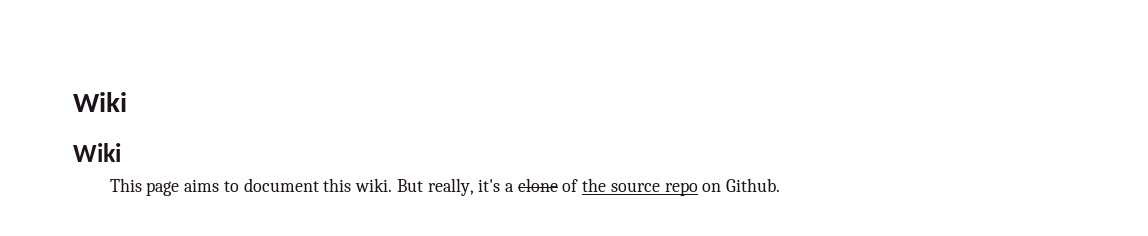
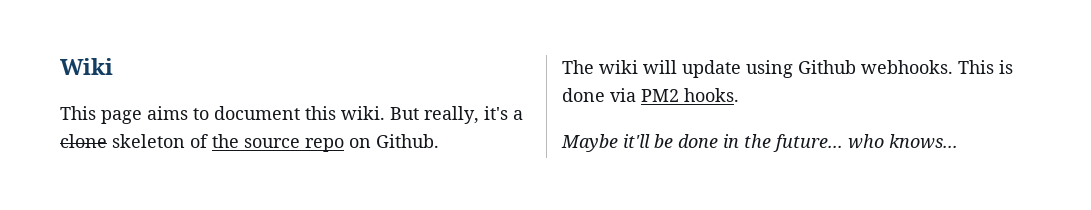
[73,92,127,112] [73,143,121,162] Wiki // Wiki -> [60,58,113,75] Wiki
(558, 185) none -> [112,134,185,148] skeleton
(781, 185) none -> [562,60,1013,78] [562,88,739,102] [561,134,958,152] // The wiki will update using Github webhooks. This is done via PM2 hooks. // Maybe it'll be done in the future... who knows...

